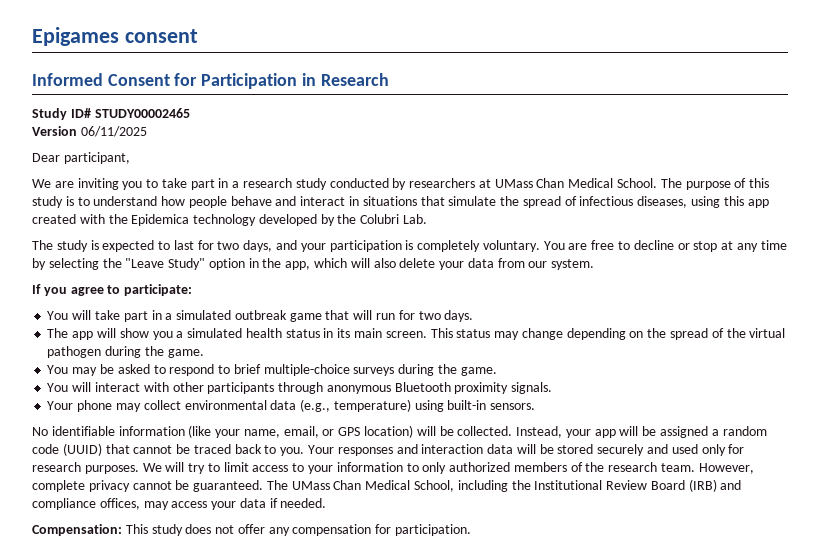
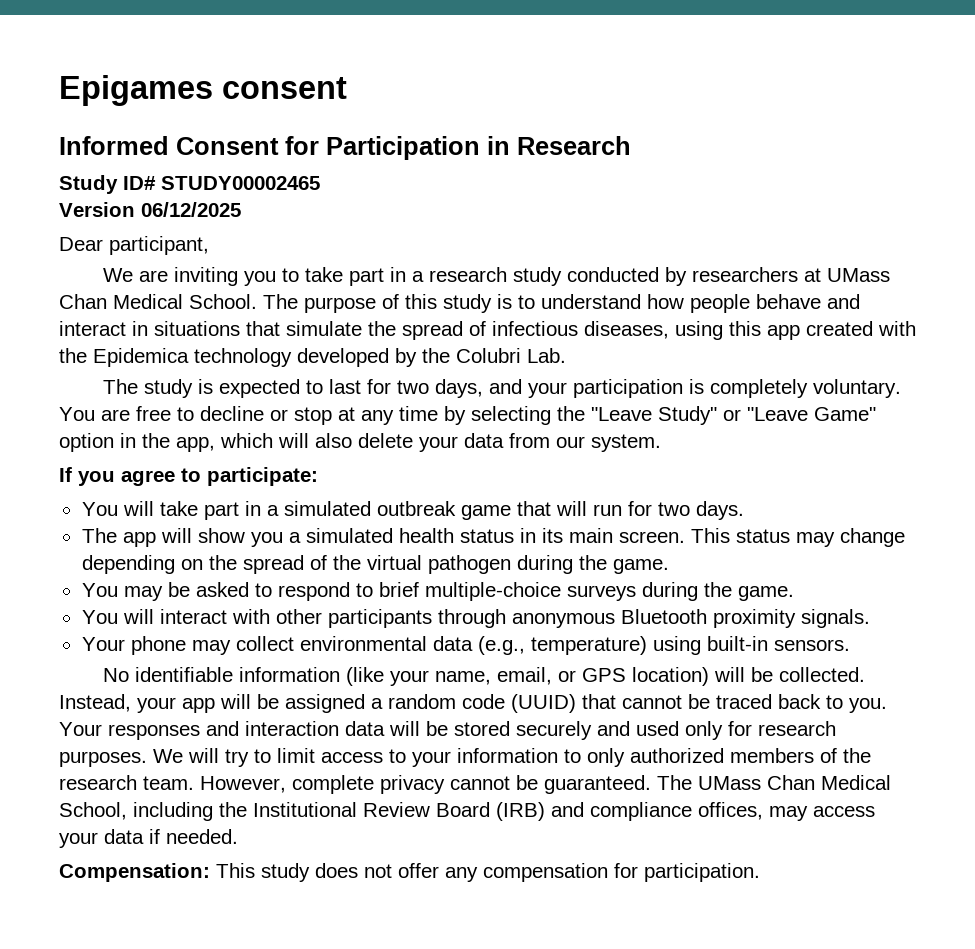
[80,126,147,137] 06/11/2025 -> [141,202,241,217] 06/12/2025
(206, 264) none -> [723,407,876,421] or "Leave Game"

